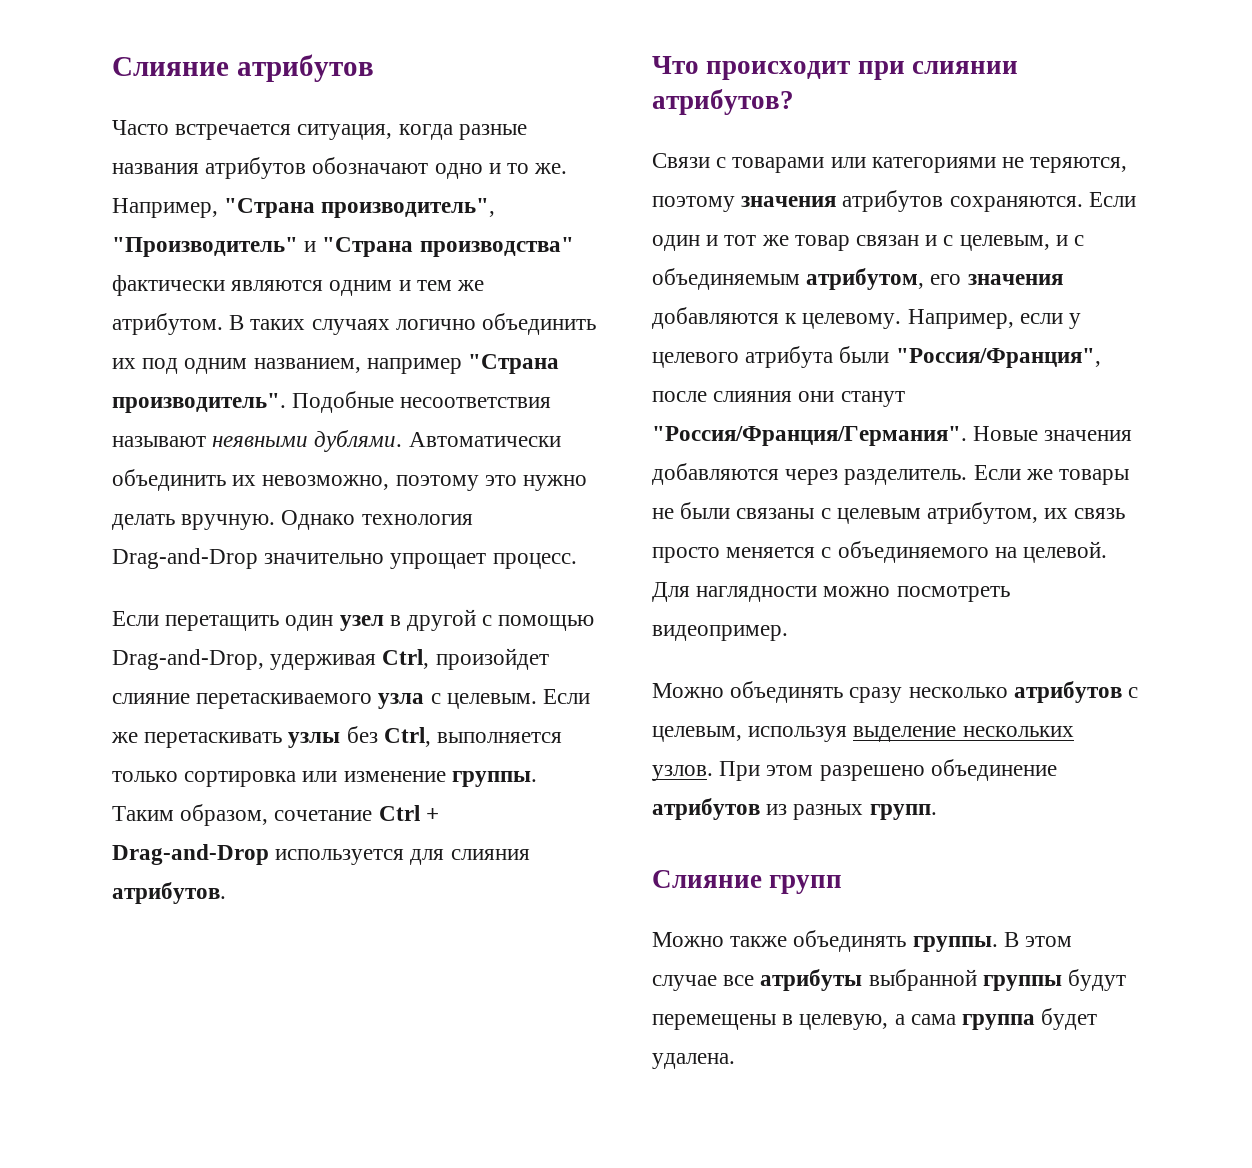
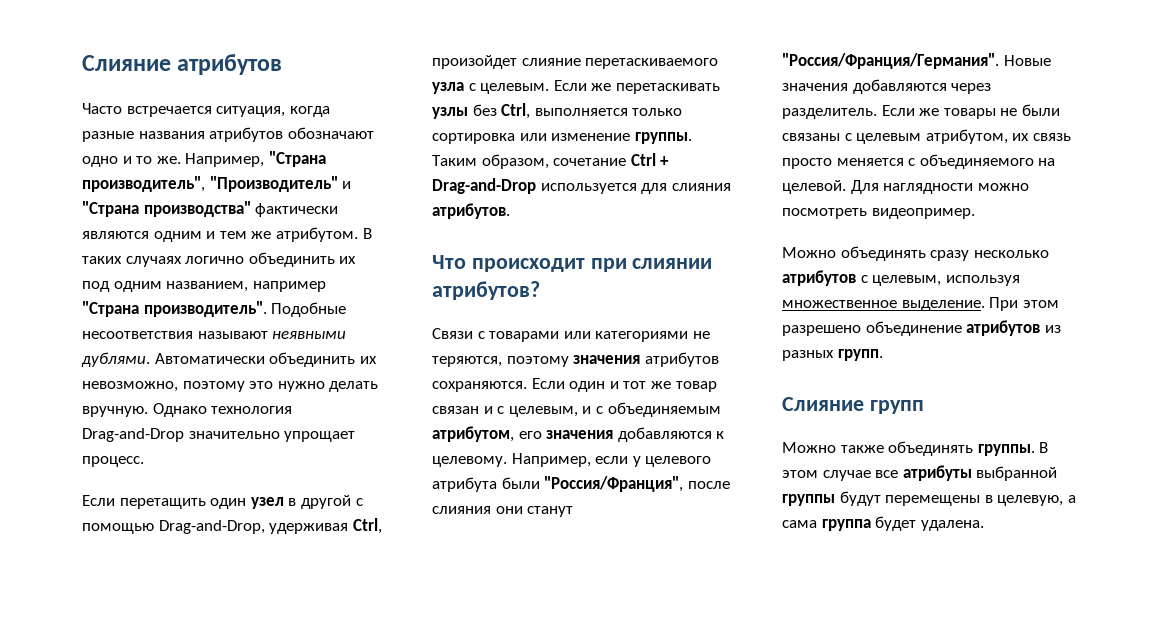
[853,726,1074,742] [652,765,713,781] выделение нескольких узлов. -> [782,300,985,311] множественное выделение.

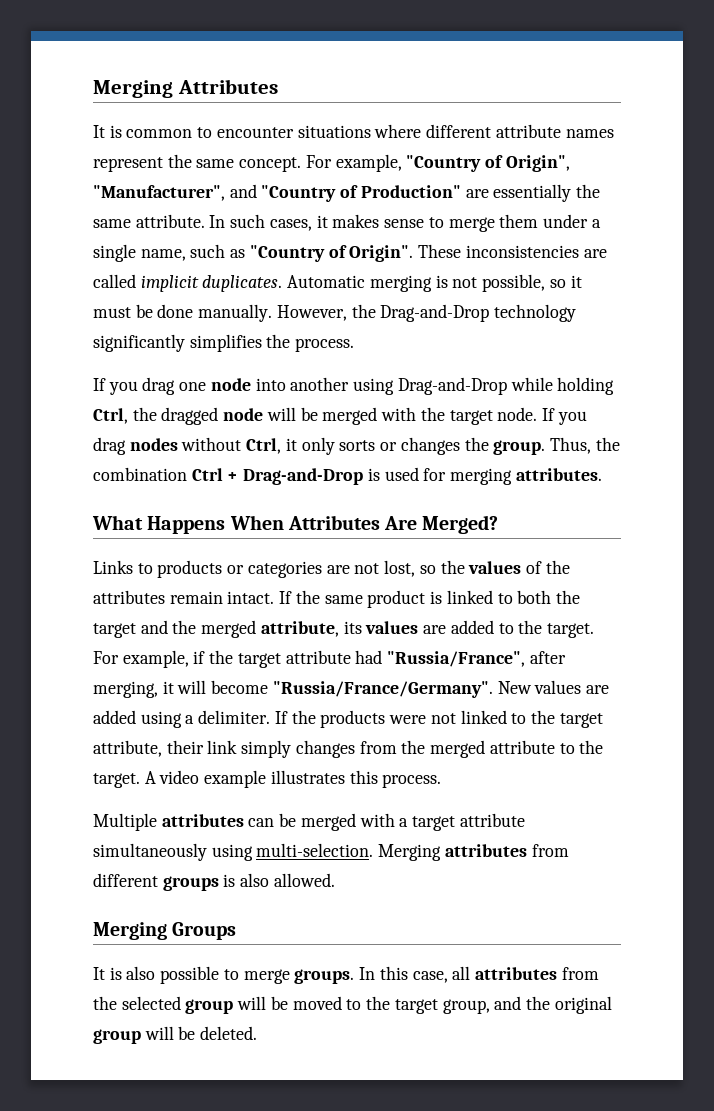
[82,54,283,75] [82,103,330,117] [82,127,374,142] [82,151,326,167] [82,176,352,192] [82,201,339,217] [82,227,372,242] [82,252,357,267] [82,281,326,292] [82,301,347,317] [82,331,347,339] [81,352,377,367] [82,381,379,392] [82,403,293,417] [82,428,356,442] [82,456,144,467] [82,495,363,509] [82,518,382,534] [432,55,719,69] [432,80,720,94] [432,103,683,119] [432,132,692,144] [432,153,670,169] [432,178,731,194] [432,203,510,219] [432,255,713,272] [432,281,540,300] [432,328,710,342] [432,352,719,367] [432,378,717,392] [432,402,721,417] [432,426,725,442] [432,453,712,467] [432,476,730,492] [432,506,574,517] [782,53,1051,69] [782,79,992,94] [782,104,1060,119] [782,129,1071,144] [782,154,1056,169] [782,180,1029,194] [782,208,975,219] [782,246,1049,261] [782,270,1020,286] [782,297,1059,311] [782,320,1061,336] [782,349,883,361] [782,397,924,414] [782,441,1049,456] [782,465,1058,481] [782,491,1076,506] [782,516,984,531] Слияние атрибутов // Часто встречается ситуация, когда разные названия атрибутов обозначают одно и то же. Например, "Страна производитель", "Производитель" и "Страна производства" фактически являются одним и тем же атрибутом. В таких случаях логично объединить их под одним названием, например "Страна производитель". Подобные несоответствия называют неявными дублями. Автоматически объединить их невозможно, поэтому это нужно делать вручную. Однако технология Drag-and-Drop значительно упрощает процесс. // Если перетащить один узел в другой с помощью Drag-and-Drop, удерживая Ctrl, произойдет слияние перетаскиваемого узла с целевым. Если же перетаскивать узлы без Ctrl, выполняется только сортировка или изменение группы. Таким образом, сочетание Ctrl + Drag-and-Drop используется для слияния атрибутов. // Что происходит при слиянии атрибутов? // Связи с товарами или категориями не теряются, поэтому значения атрибутов сохраняются. Если один и тот же товар связан и с целевым, и с объединяемым атрибутом, его значения добавляются к целевому. Например, если у целевого атрибута были "Россия/Франция", после слияния они станут "Россия/Франция/Германия". Новые значения добавляются через разделитель. Если же товары не были связаны с целевым атрибутом, их связь просто меняется с объединяемого на целевой. Для наглядности можно посмотреть видеопример. // Можно объединять сразу несколько атрибутов с целевым, используя множественное выделение. При этом разрешено объединение атрибутов из разных групп. // Слияние групп // Можно также объединять группы. В этом случае все атрибуты выбранной группы будут перемещены в целевую, а сама группа будет удалена. -> [93,79,278,98] [93,124,614,138] [93,154,570,172] [93,184,601,202] [93,214,601,232] [93,244,607,262] [93,274,582,292] [93,304,577,322] [93,334,355,352] [93,377,615,395] [93,407,587,425] [93,437,620,455] [93,467,602,485] [92,515,499,534] [93,560,570,578] [93,590,580,608] [93,620,594,638] [93,650,566,668] [93,680,610,698] [93,710,603,728] [93,740,604,758] [93,770,442,788] [93,813,525,831] [93,843,569,861] [93,873,335,891] [93,922,237,940] [93,966,599,984] [93,996,612,1014] [93,1026,258,1044] Merging Attributes // It is common to encounter situations where different attribute names represent the same concept. For example, "Country of Origin", "Manufacturer", and "Country of Production" are essentially the same attribute. In such cases, it makes sense to merge them under a single name, such as "Country of Origin". These inconsistencies are called implicit duplicates. Automatic merging is not possible, so it must be done manually. However, the Drag-and-Drop technology significantly simplifies the process. // If you drag one node into another using Drag-and-Drop while holding Ctrl, the dragged node will be merged with the target node. If you drag nodes without Ctrl, it only sorts or changes the group. Thus, the combination Ctrl + Drag-and-Drop is used for merging attributes. // What Happens When Attributes Are Merged? // Links to products or categories are not lost, so the values of the attributes remain intact. If the same product is linked to both the target and the merged attribute, its values are added to the target. For example, if the target attribute had "Russia/France", after merging, it will become "Russia/France/Germany". New values are added using a delimiter. If the products were not linked to the target attribute, their link simply changes from the merged attribute to the target. A video example illustrates this process. // Multiple attributes can be merged with a target attribute simultaneously using multi-selection. Merging attributes from different groups is also allowed. // Merging Groups // It is also possible to merge groups. In this case, all attributes from the selected group will be moved to the target group, and the original group will be deleted.

